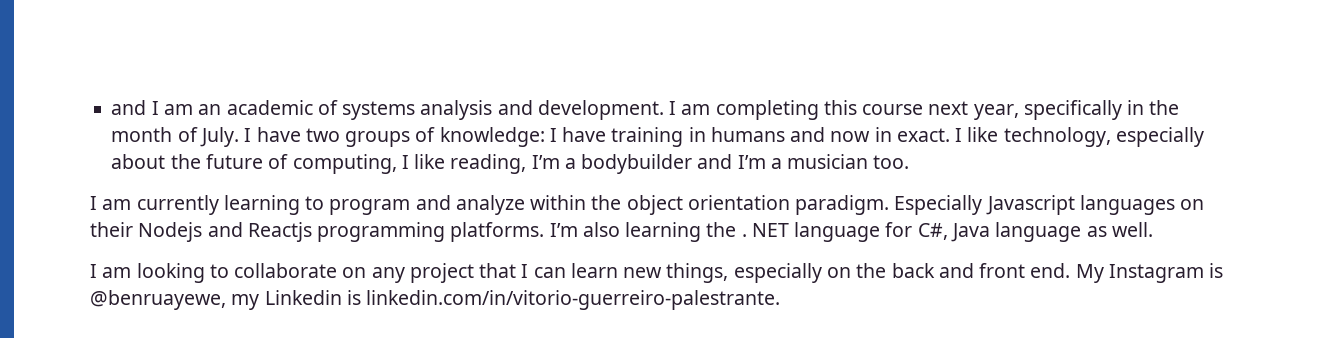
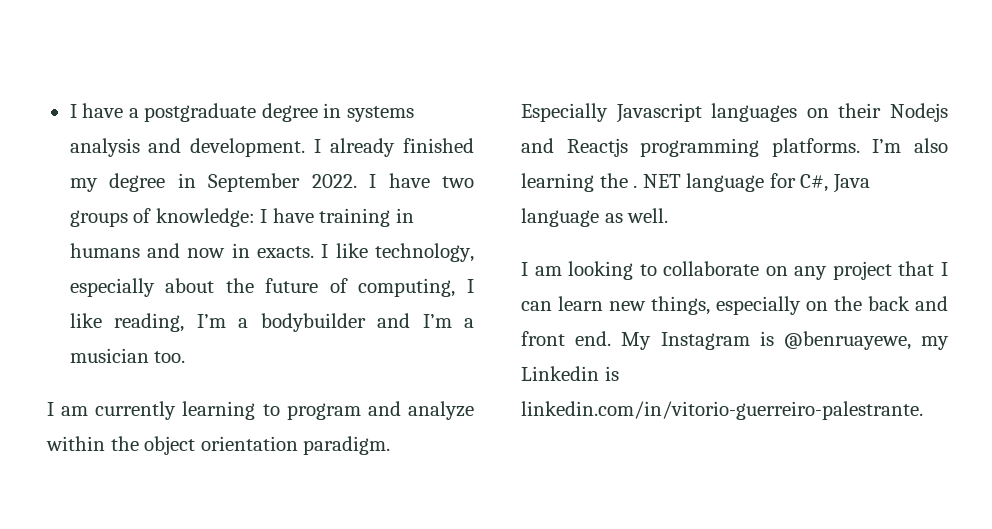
[111,100,338,115] and I am an academic of -> [69,103,342,122] I have a postgraduate degree in
[681,100,1180,120] [111,127,239,147] am completing this course next year, specifically in the month of July. -> [330,138,474,157] [69,173,357,192] already finished my degree in September 2022.
[896,128,950,142] exact. -> [256,246,314,258] exacts.

